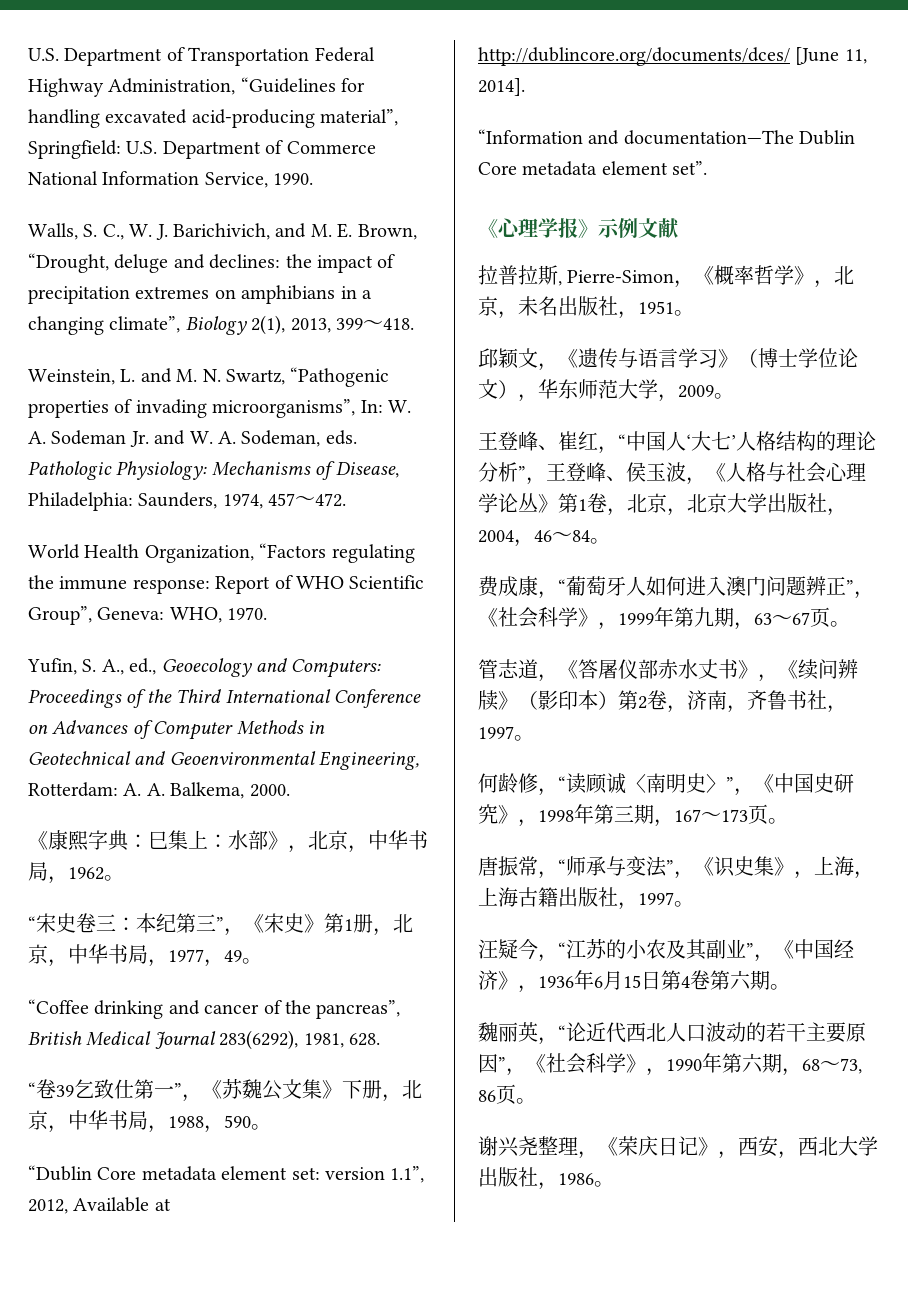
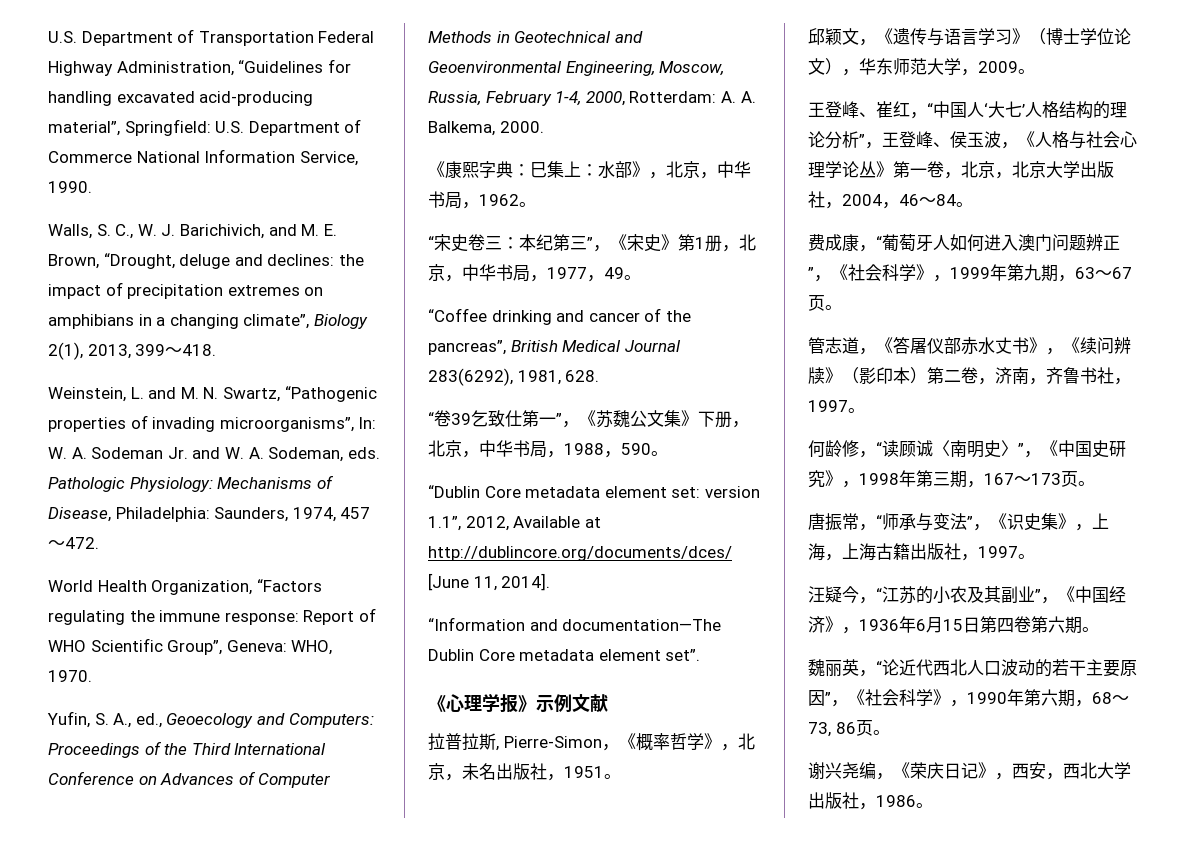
(420, 760) none -> [659,61,725,76] [428,91,625,106] Moscow, Russia, February 1-4, 2000,
[578,499,587,511] 1 -> [910,168,927,176] 一
[638,696,647,709] 2 -> [944,370,961,382] 二
[681,976,690,988] 4 -> [997,618,1014,633] 四
[538,1136,578,1155] 整理 -> [859,762,876,779] 编

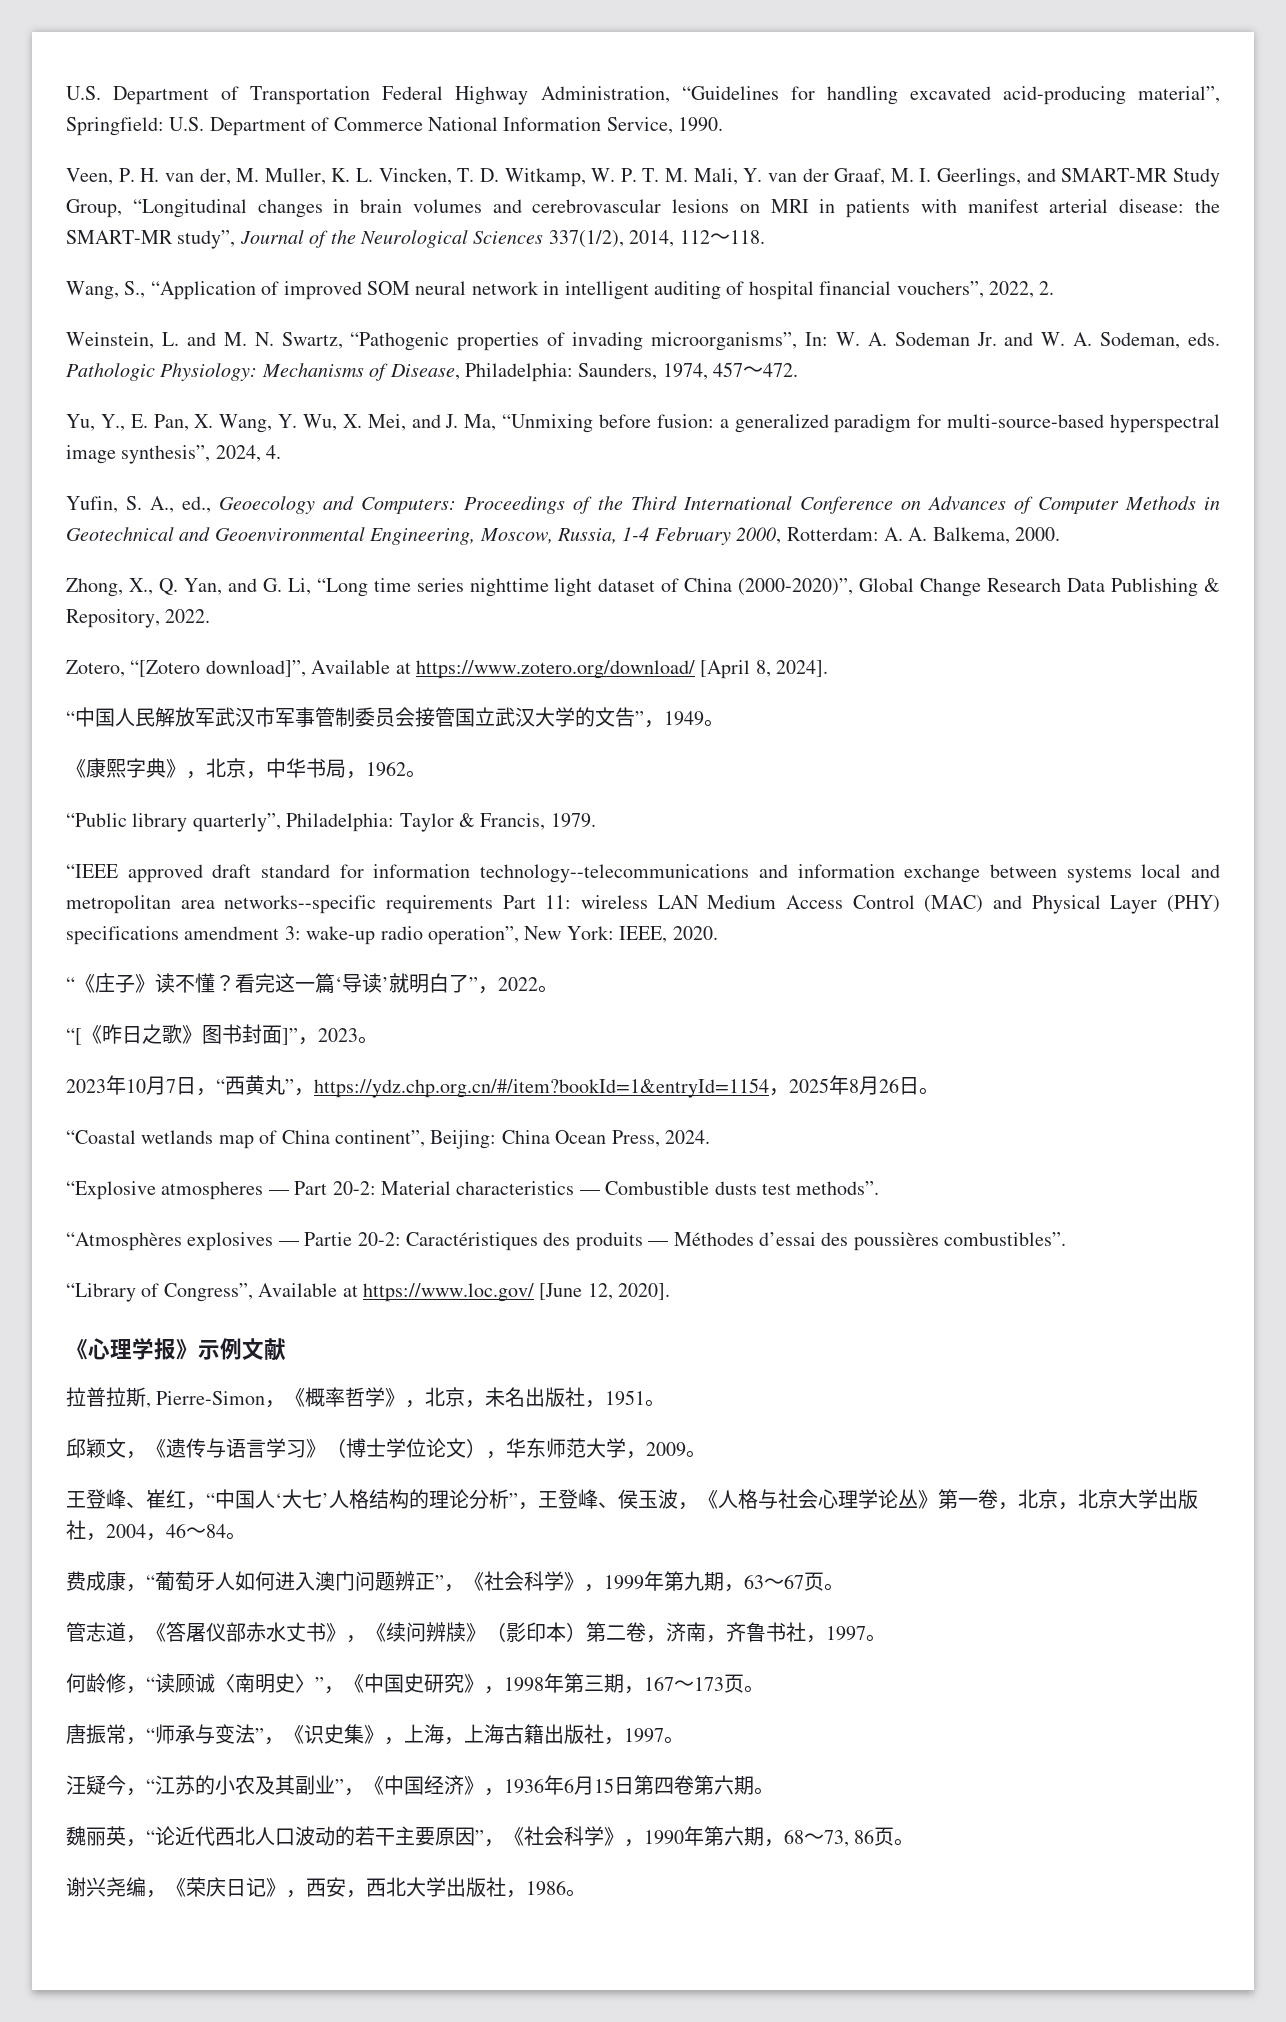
[48,224,337,239] [48,253,364,269] [48,282,324,299] [48,314,368,329] [48,342,217,360] Walls, S. C., W. J. Barichivich, and M. E. Brown, “Drought, deluge and declines: the impact of precipitation extremes on amphibians in a changing climate”, Biology 2(1), 2013, 399～418. -> [66,168,1221,187] [66,199,1220,218] [66,230,765,249] [66,281,1055,300] Veen, P. H. van der, M. Muller, K. L. Vincken, T. D. Witkamp, W. P. T. M. Mali, Y. van der Graaf, M. I. Geerlings, and SMART-MR Study Group, “Longitudinal changes in brain volumes and cerebrovascular lesions on MRI in patients with manifest arterial disease: the SMART-MR study”, Journal of the Neurological Sciences 337(1/2), 2014, 112～118. // Wang, S., “Application of improved SOM neural network in intelligent auditing of hospital financial vouchers”, 2022, 2.
[48,579,322,595] [48,608,376,625] [48,638,333,655] [48,670,92,682] World Health Organization, “Factors regulating the immune response: Report of WHO Scientific Group”, Geneva: WHO, 1970. -> [66,414,1221,433] [66,445,282,464] Yu, Y., E. Pan, X. Wang, Y. Wu, X. Mei, and J. Ma, “Unmixing before fusion: a generalized paradigm for multi-source-based hyperspectral image synthesis”, 2024, 4.
[485,91,582,106] February 1-4, -> [622,527,731,546] 1-4 February
(544, 127) none -> [66,578,1220,597] [66,609,211,628] [66,660,829,679] [66,707,724,728] // Zhong, X., Q. Yan, and G. Li, “Long time series nighttime light dataset of China (2000-2020)”, Global Change Research Data Publishing & Repository, 2022. // Zotero, “[Zotero download]”, Available at https://www.zotero.org/download/ [April 8, 2024]. // “中国人民解放军武汉市军事管制委员会接管国立武汉大学的文告”，1949。
[513,161,632,178] ：巳集上：水部 -> (166, 768) none
[428,234,756,252] [428,264,641,282] [428,308,691,325] [428,340,681,355] [428,368,600,386] [428,410,749,428] [428,440,668,458] [428,485,760,498] [428,516,601,531] [428,546,732,561] [428,573,551,591] [428,617,722,631] [428,649,701,661] “宋史卷三：本纪第三”，《宋史》第1册，北京，中华书局，1977，49。 // “Coffee drinking and cancer of the pancreas”, British Medical Journal 283(6292), 1981, 628. // “卷39乞致仕第一”，《苏魏公文集》下册，北京，中华书局，1988，590。 // “Dublin Core metadata element set: version 1.1”, 2012, Available at http://dublincore.org/documents/dces/ [June 11, 2014]. // “Information and documentation—The Dublin Core metadata element set”. -> [66,813,596,832] [66,864,1220,883] [66,895,1220,914] [66,926,718,945] [66,973,558,994] [66,1024,378,1045] [66,1075,939,1098] [66,1130,710,1149] [66,1181,880,1200] [66,1232,1067,1251] [66,1283,671,1302] “Public library quarterly”, Philadelphia: Taylor & Francis, 1979. // “IEEE approved draft standard for information technology--telecommunications and information exchange between systems local and metropolitan area networks--specific requirements Part 11: wireless LAN Medium Access Control (MAC) and Physical Layer (PHY) specifications amendment 3: wake-up radio operation”, New York: IEEE, 2020. // “《庄子》读不懂？看完这一篇‘导读’就明白了”，2022。 // “[《昨日之歌》图书封面]”，2023。 // 2023年10月7日，“西黄丸”，https://ydz.chp.org.cn/#/item?bookId=1&entryId=1154，2025年8月26日。 // “Coastal wetlands map of China continent”, Beijing: China Ocean Press, 2024. // “Explosive atmospheres — Part 20-2: Material characteristics — Combustible dusts test methods”. // “Atmosphères explosives — Partie 20-2: Caractéristiques des produits — Méthodes d’essai des poussières combustibles”. // “Library of Congress”, Available at https://www.loc.gov/ [June 12, 2020].

